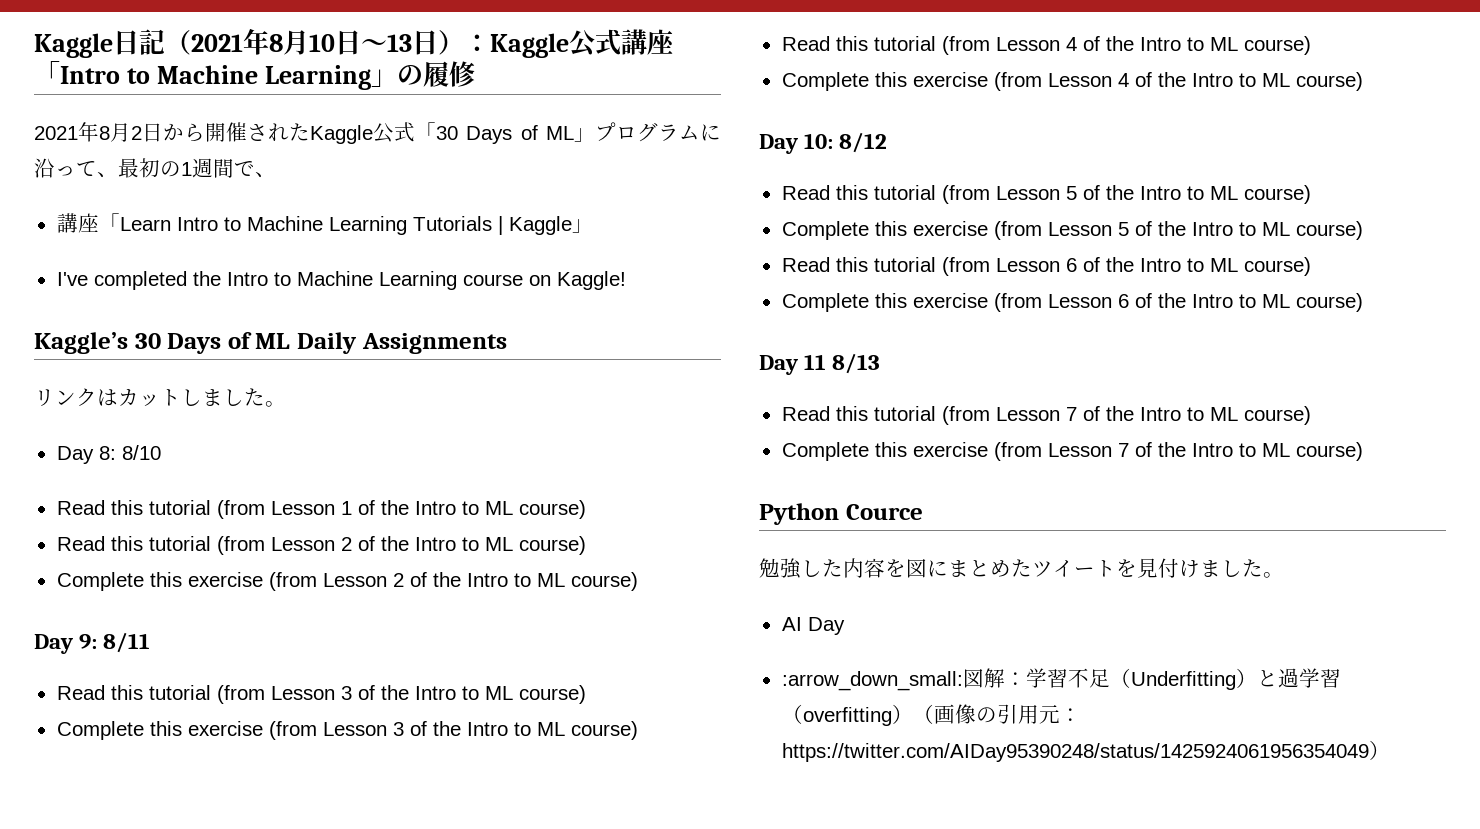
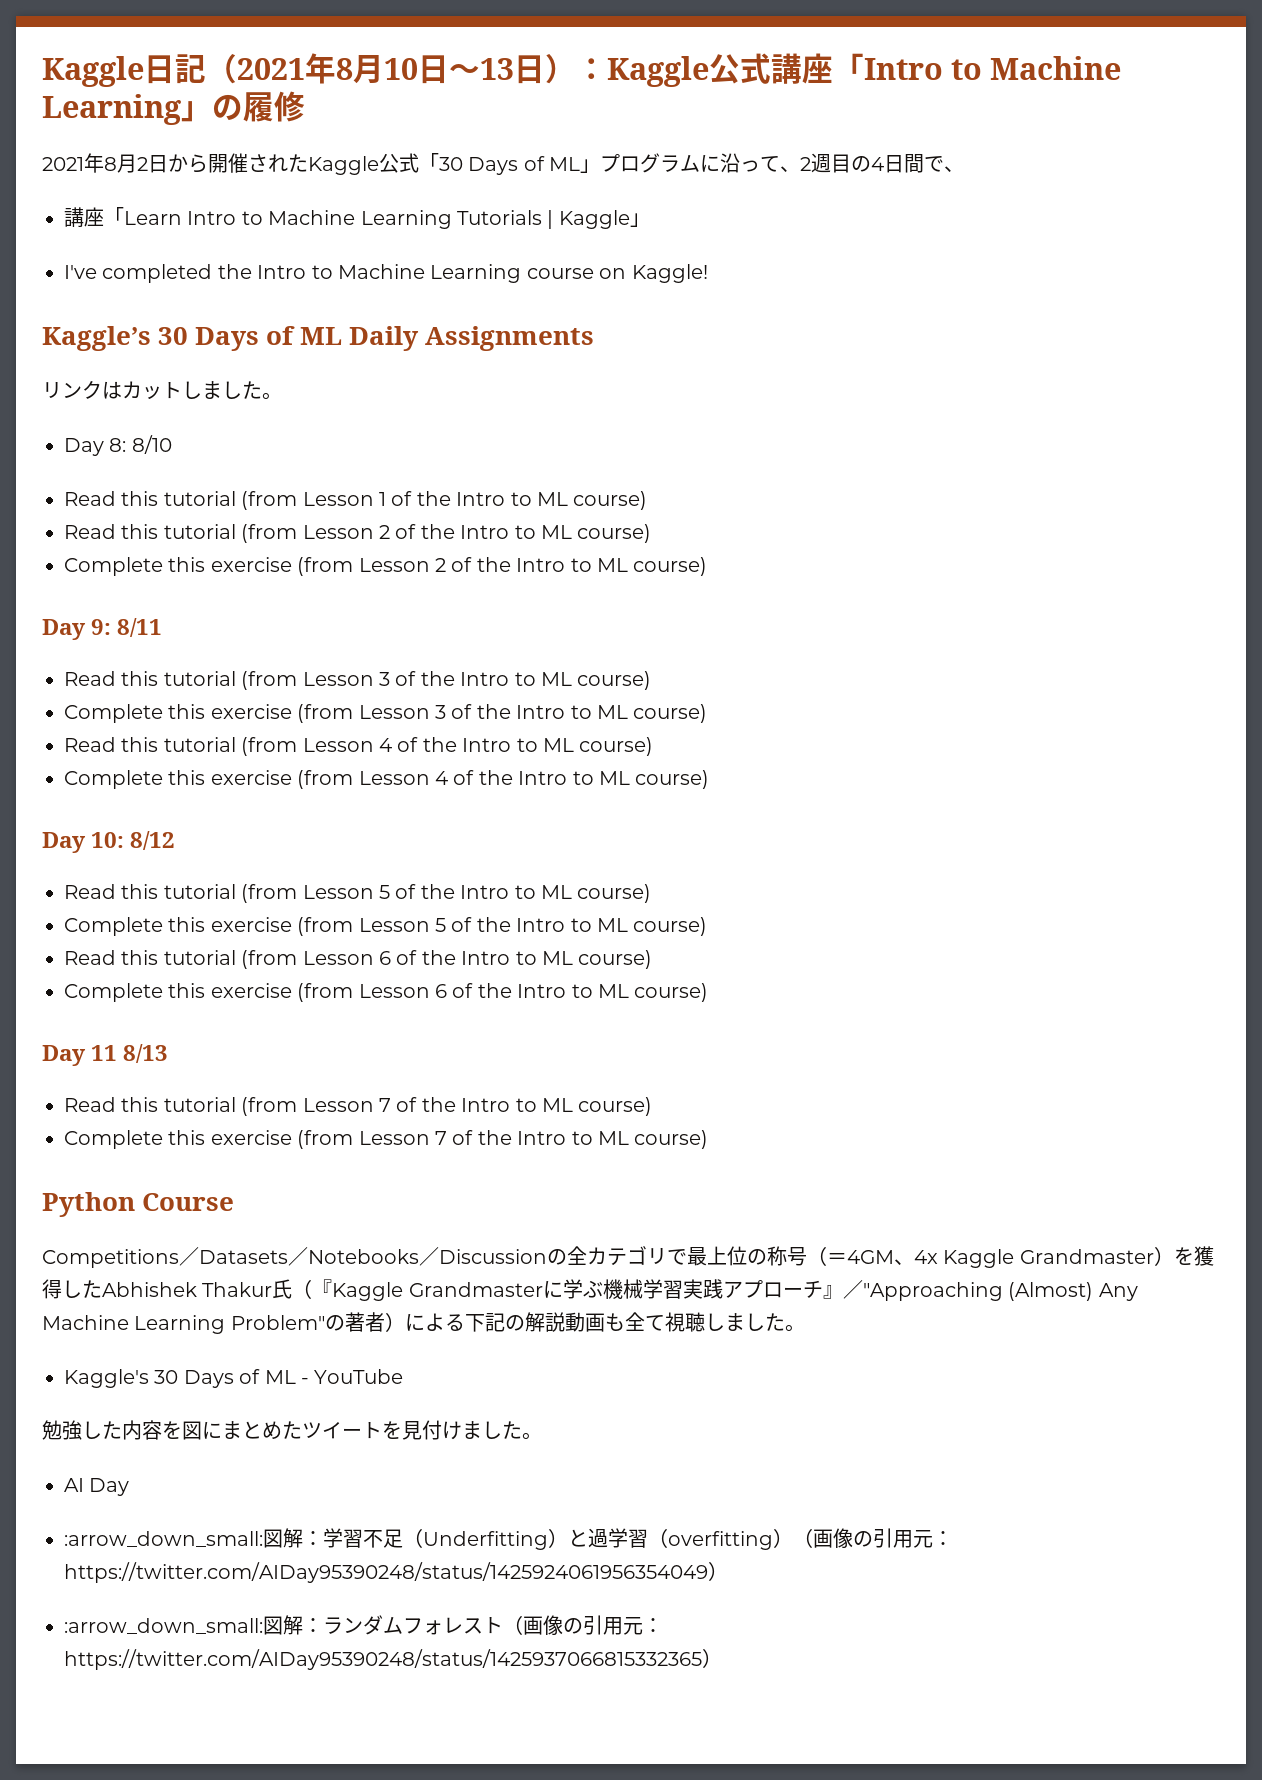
[118,158,213,178] 最初の1週 -> [800,153,905,173] 2週目の4日
[845,504,923,520] Cource -> [142,1193,235,1211] [42,1246,1214,1268] [42,1279,1138,1301] [42,1312,805,1334] [64,1369,404,1388] Course // Competitions／Datasets／Notebooks／Discussionの全カテゴリで最上位の称号（＝4GM、4x Kaggle Grandmaster）を獲得したAbhishek Thakur氏（『Kaggle Grandmasterに学ぶ機械学習実践アプローチ』／"Approaching (Almost) Any Machine Learning Problem"の著者）による下記の解説動画も全て視聴しました。 // Kaggle's 30 Days of ML - YouTube
(1390, 750) none -> [64,1615,663,1635] [64,1648,722,1670] // :arrow_down_small:図解：ランダムフォレスト（画像の引用元：https://twitter.com/AIDay95390248/status/1425937066815332365）

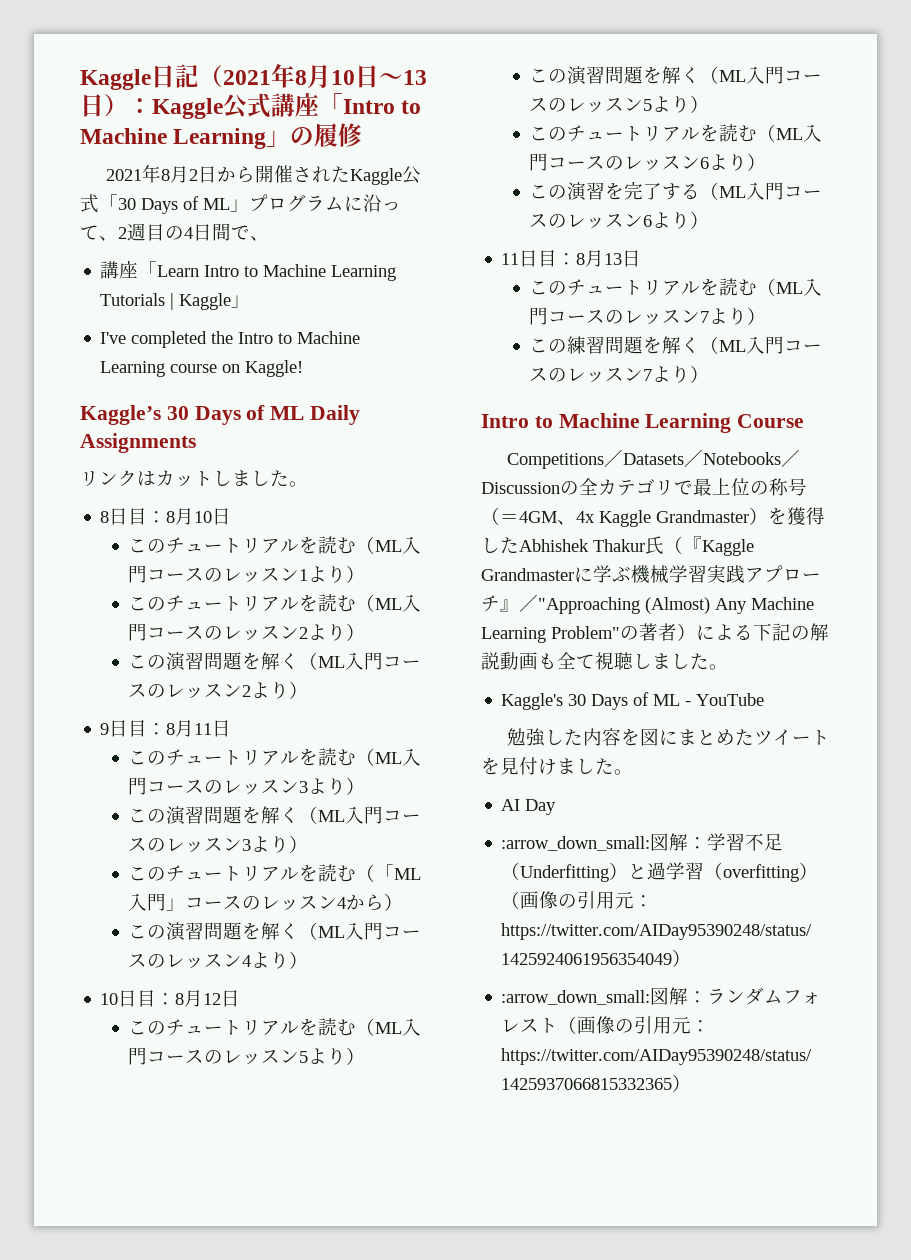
[64,435,172,456] [64,491,648,510] [64,524,652,543] [64,557,708,576] [42,618,163,640] [64,671,652,690] [64,704,708,723] [64,737,654,756] [64,770,710,789] [42,831,176,853] [64,884,652,903] [64,917,708,936] [64,950,653,969] [64,983,709,1002] [42,1044,169,1066] [64,1097,653,1116] [64,1130,709,1149] [42,1192,135,1217] Day 8: 8/10 // Read this tutorial (from Lesson 1 of the Intro to ML course) // Read this tutorial (from Lesson 2 of the Intro to ML course) // Complete this exercise (from Lesson 2 of the Intro to ML course) // Day 9: 8/11 // Read this tutorial (from Lesson 3 of the Intro to ML course) // Complete this exercise (from Lesson 3 of the Intro to ML course) // Read this tutorial (from Lesson 4 of the Intro to ML course) // Complete this exercise (from Lesson 4 of the Intro to ML course) // Day 10: 8/12 // Read this tutorial (from Lesson 5 of the Intro to ML course) // Complete this exercise (from Lesson 5 of the Intro to ML course) // Read this tutorial (from Lesson 6 of the Intro to ML course) // Complete this exercise (from Lesson 6 of the Intro to ML course) // Day 11 8/13 // Read this tutorial (from Lesson 7 of the Intro to ML course) // Complete this exercise (from Lesson 7 of the Intro to ML course) // Python -> [100,508,232,525] [128,536,422,554] [128,565,366,583] [128,594,422,612] [128,623,366,641] [128,652,422,671] [128,681,309,699] [100,720,232,737] [128,748,422,766] [128,777,366,795] [128,806,422,825] [128,835,309,853] [128,864,422,882] [128,893,404,911] [128,922,422,941] [128,951,309,969] [100,990,241,1007] [128,1018,422,1036] [128,1047,366,1065] [529,66,823,85] [529,95,710,113] [529,124,823,142] [529,153,767,171] [529,181,823,201] [529,211,710,229] [501,250,642,267] [529,278,823,296] [529,307,767,325] [529,336,823,354] [529,365,710,383] [481,413,732,433] 8日目：8月10日 // このチュートリアルを読む（ML入門コースのレッスン1より） // このチュートリアルを読む（ML入門コースのレッスン2より） // この演習問題を解く（ML入門コースのレッスン2より） // 9日目：8月11日 // このチュートリアルを読む（ML入門コースのレッスン3より） // この演習問題を解く（ML入門コースのレッスン3より） // このチュートリアルを読む（「ML入門」コースのレッスン4から） // この演習問題を解く（ML入門コースのレッスン4より） // 10日目：8月12日 // このチュートリアルを読む（ML入門コースのレッスン5より） // この演習問題を解く（ML入門コースのレッスン5より） // このチュートリアルを読む（ML入門コースのレッスン6より） // この演習を完了する（ML入門コースのレッスン6より） // 11日目：8月13日 // このチュートリアルを読む（ML入門コースのレッスン7より） // この練習問題を解く（ML入門コースのレッスン7より） // Intro to Machine Learning

